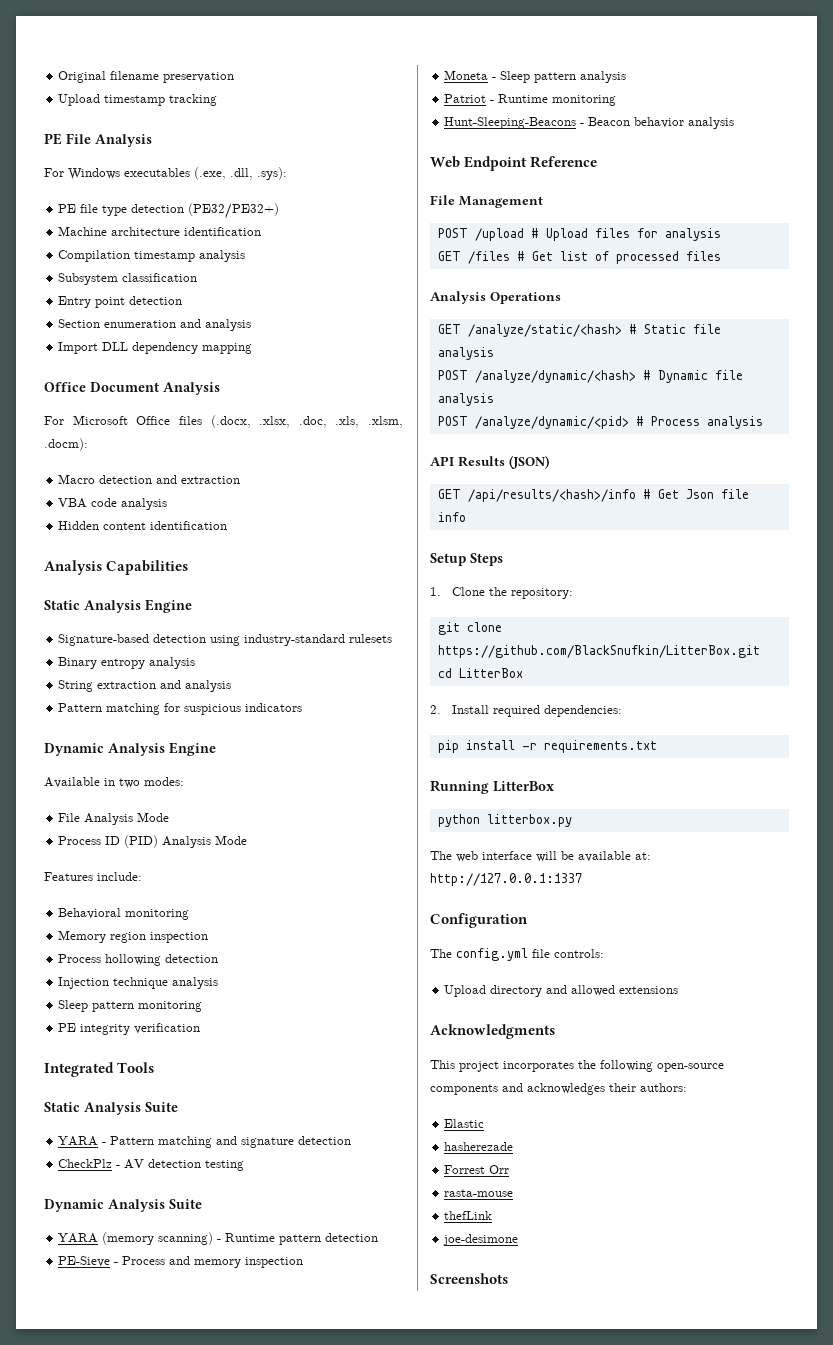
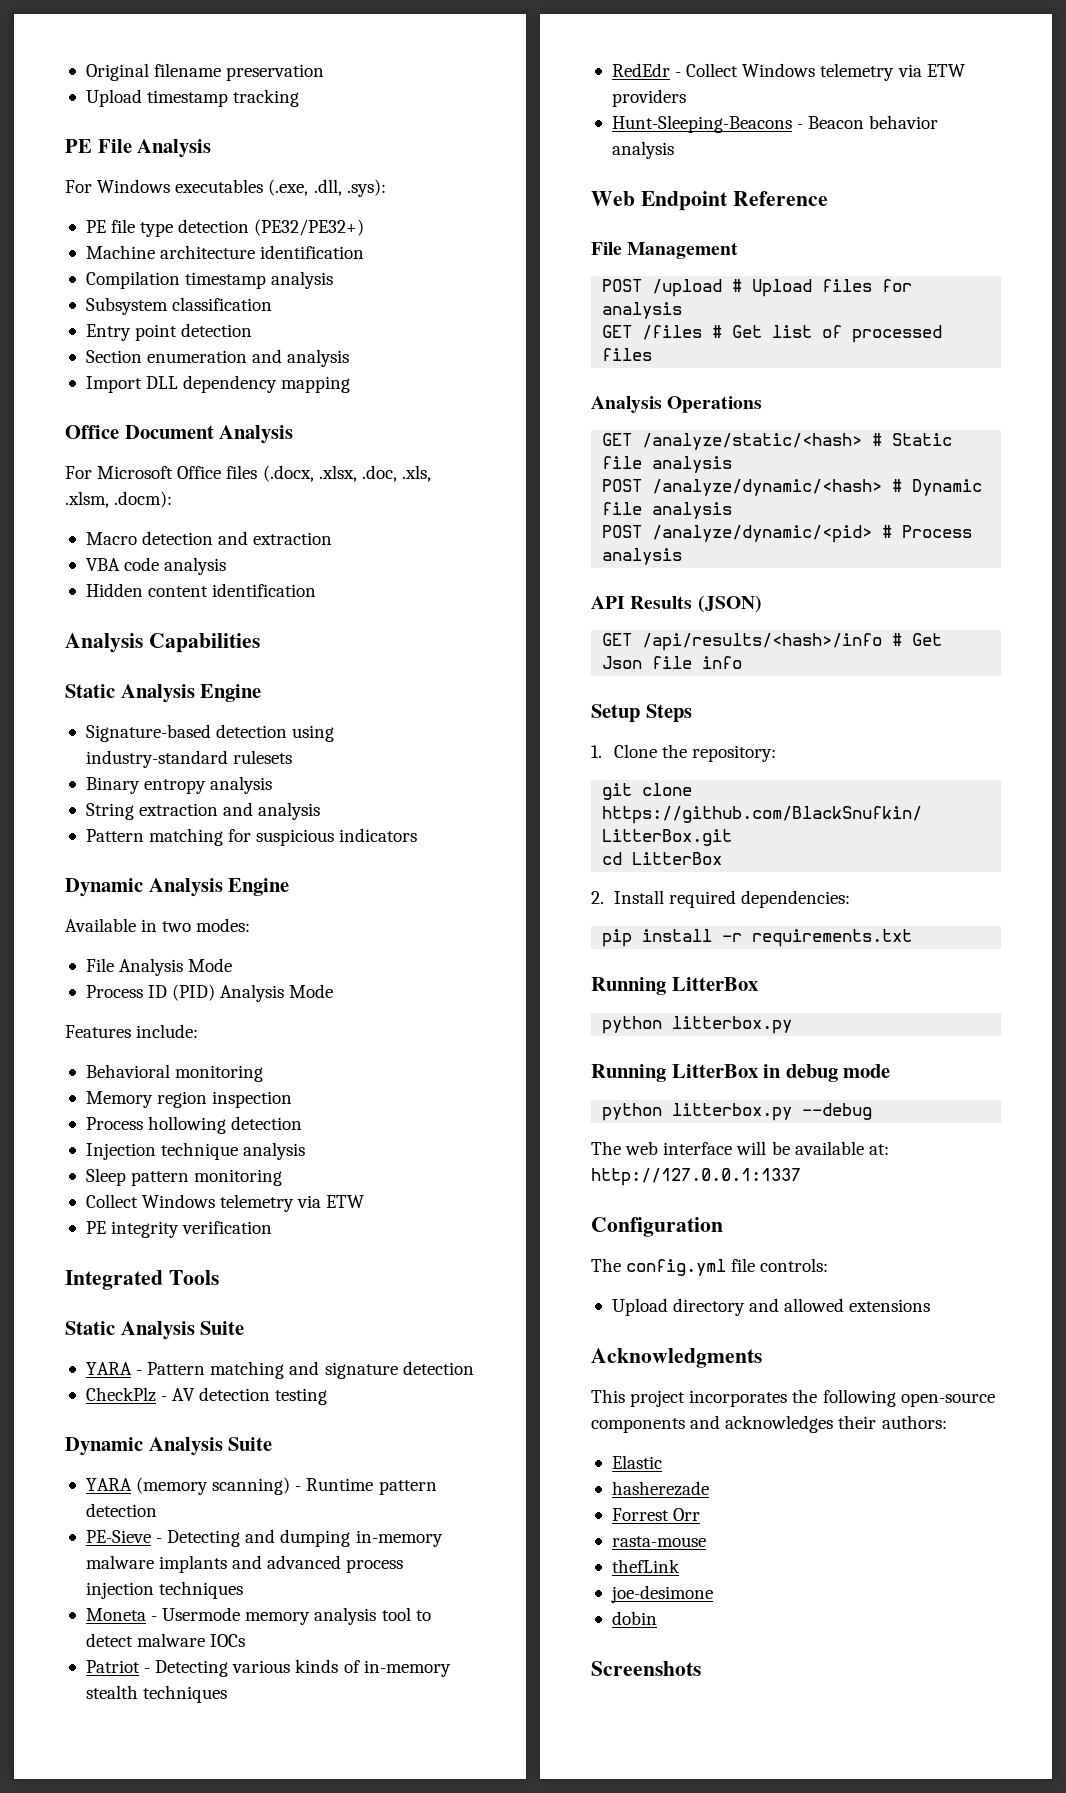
(203, 1006) none -> [85,1194,365,1212] // Collect Windows telemetry via ETW
[122,1256,304,1268] Process and memory inspection -> [167,1529,443,1547] [85,1555,404,1573] [85,1581,244,1599] Detecting and dumping in-memory malware implants and advanced process injection techniques
[500,71,627,83] [444,94,617,106] Sleep pattern analysis // Patriot - Runtime monitoring -> [162,1607,431,1625] [85,1633,246,1647] [85,1659,451,1677] [85,1685,228,1703] [611,63,965,81] [611,89,686,107] Usermode memory analysis tool to detect malware IOCs // Patriot - Detecting various kinds of in-memory stealth techniques // RedEdr - Collect Windows telemetry via ETW providers
(572, 820) none -> [591,1064,891,1082] [602,1103,873,1121] // Running LitterBox in debug mode // python litterbox.py --debug
(519, 1240) none -> [611,1611,657,1625] // dobin

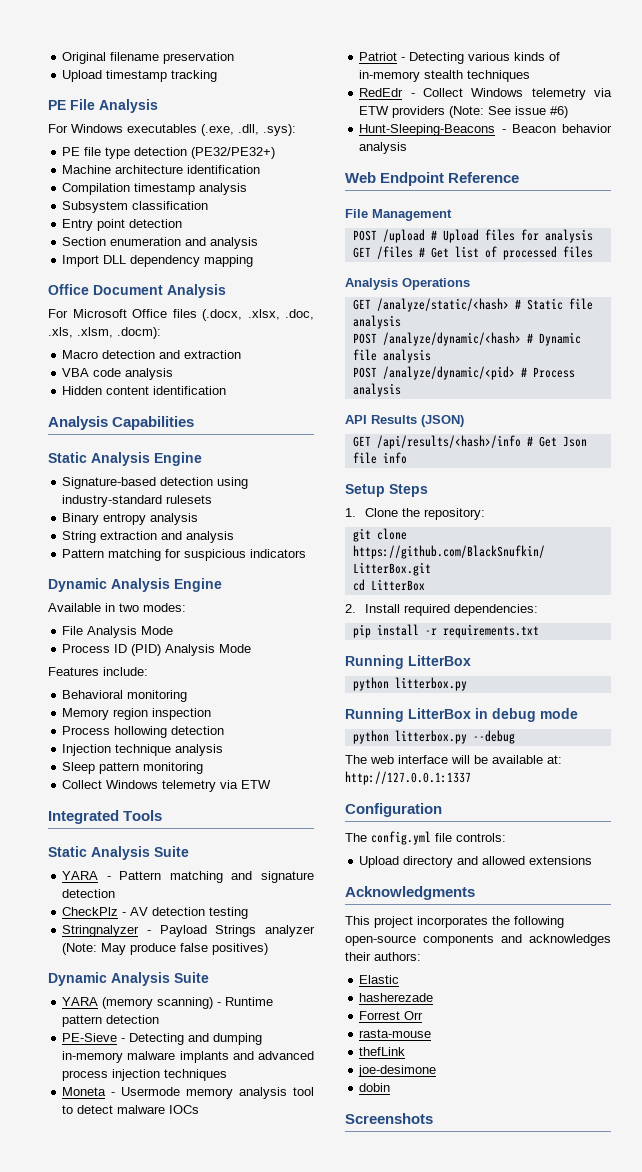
[85,1221,273,1238] // PE integrity verification -> (272, 784) none
(328, 1396) none -> [62,925,315,937] [62,943,269,955] // Stringnalyzer - Payload Strings analyzer (Note: May produce false positives)
(686, 98) none -> [449,106,569,118] (Note: See issue #6)

